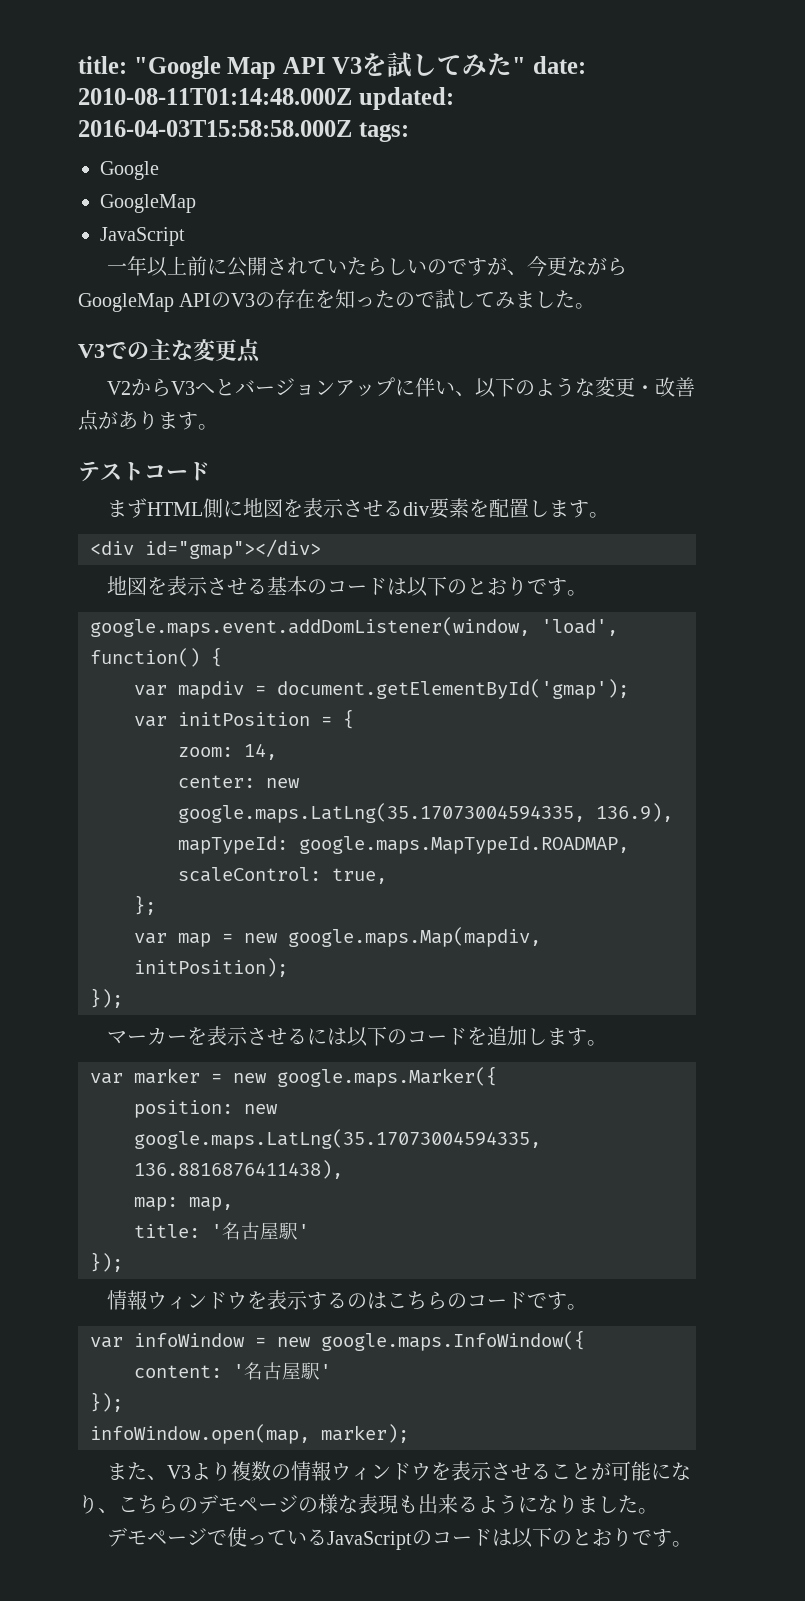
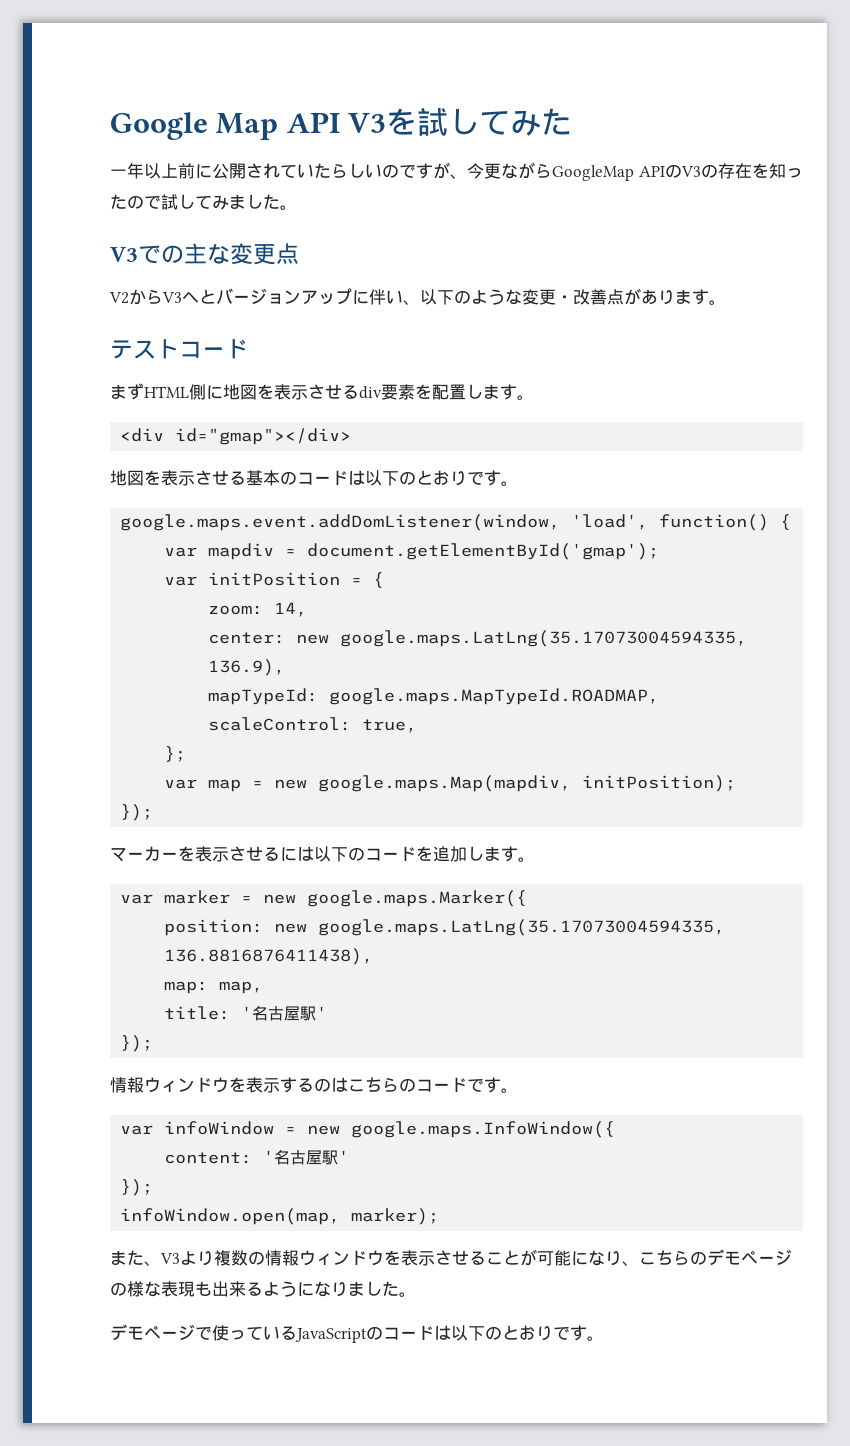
[78,56,221,79] title: "Google -> [110,112,208,140] Google
[512,56,587,74] [78,87,454,110] [78,120,409,142] [100,161,159,180] [100,194,196,213] [100,227,185,246] " date: 2010-08-11T01:14:48.000Z updated: 2016-04-03T15:58:58.000Z tags: // Google // GoogleMap // JavaScript -> (573, 121) none

